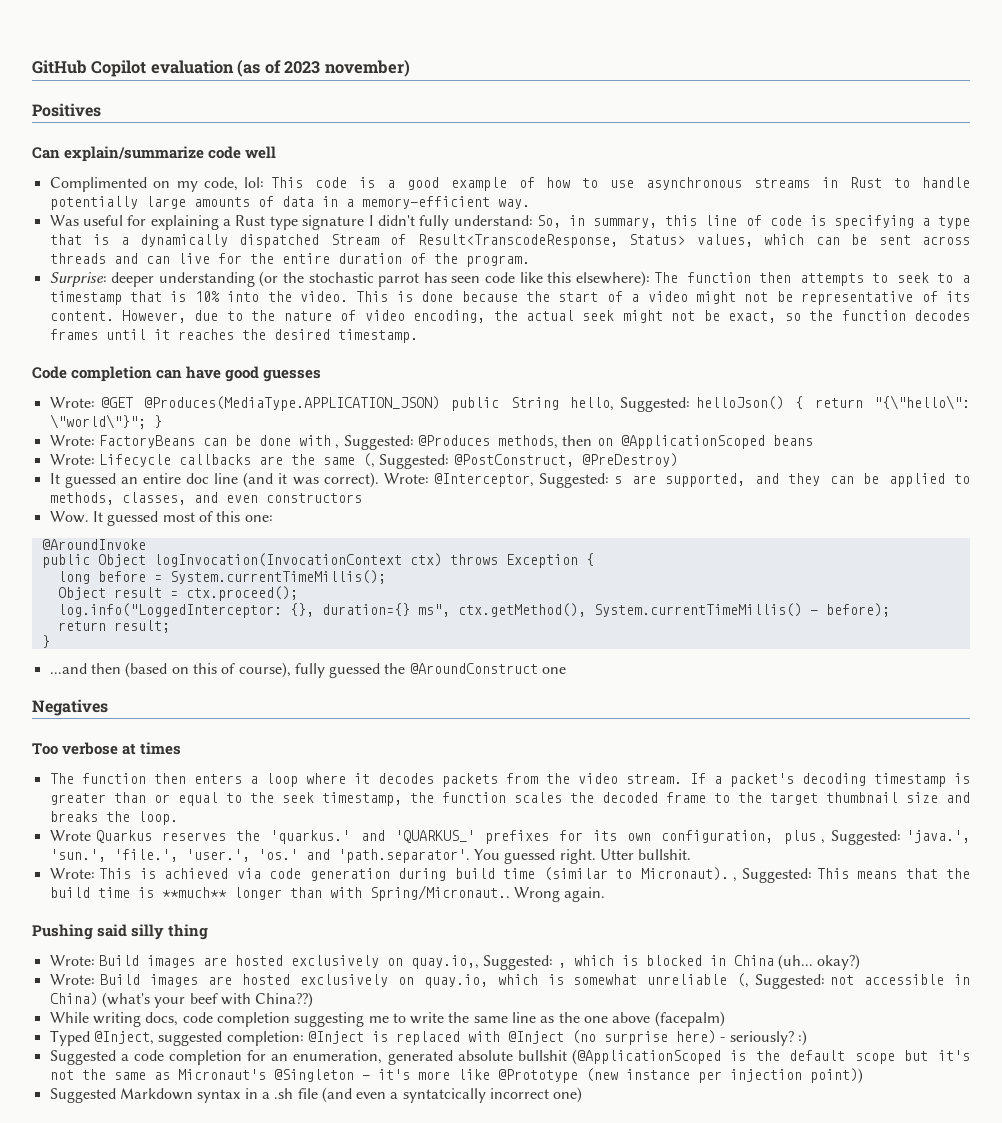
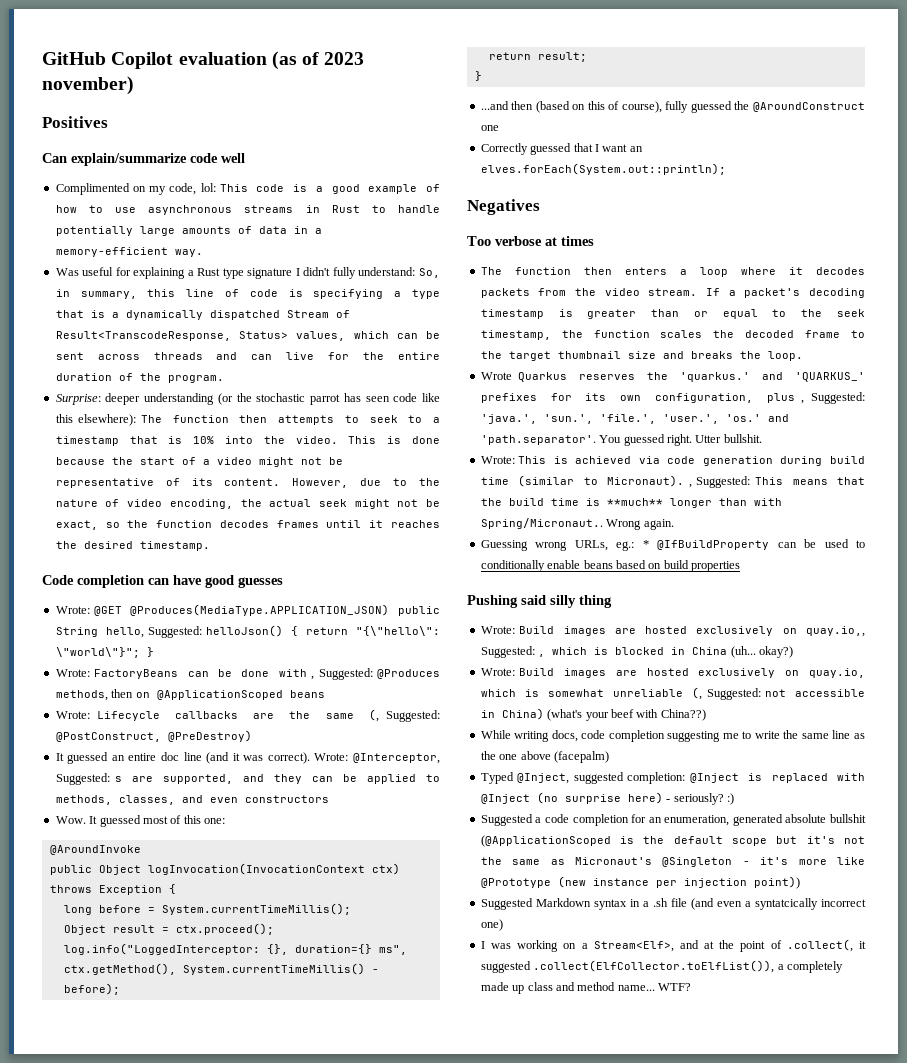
(567, 670) none -> [480,143,643,155] [480,163,726,175] // Correctly guessed that I want an elves.forEach(System.out::println);
(606, 894) none -> [480,539,865,551] [480,560,740,572] // Guessing wrong URLs, eg.: * @IfBuildProperty can be used to conditionally enable beans based on build properties
(583, 1095) none -> [480,939,866,952] [480,960,843,973] [480,982,691,994] // I was working on a Stream<Elf>, and at the point of .collect(, it suggested .collect(ElfCollector.toElfList()), a completely made up class and method name... WTF?

